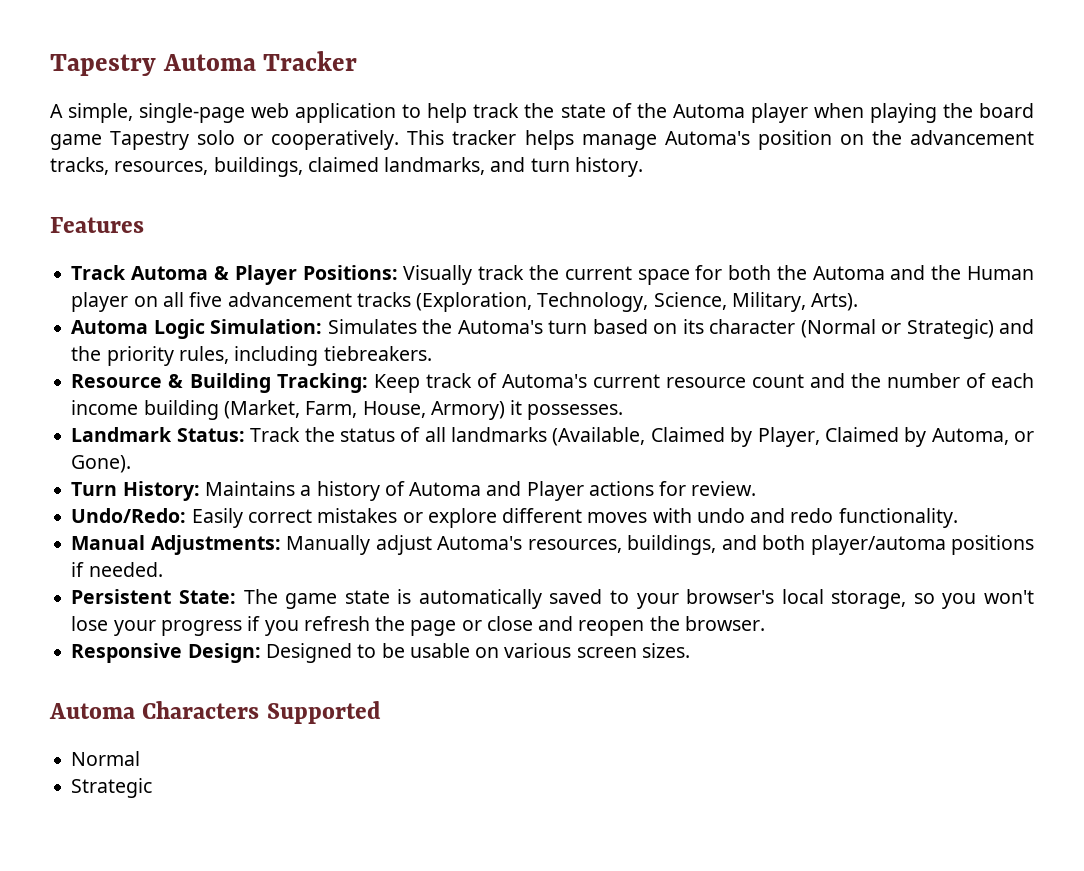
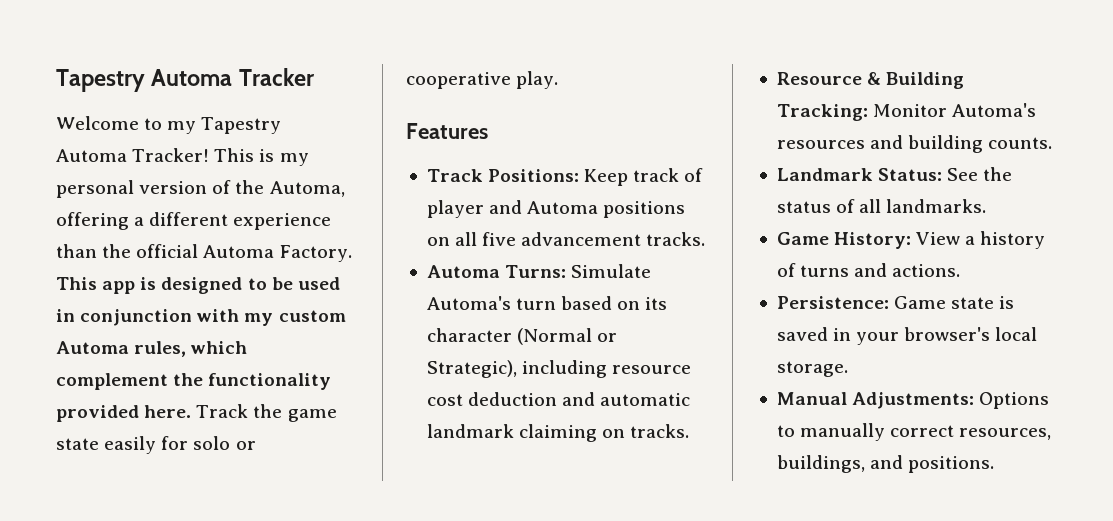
[50,103,1034,123] [50,130,1035,150] [50,157,643,177] [50,217,144,233] [71,265,1034,285] [71,292,859,312] [71,319,453,339] A simple, single-page web application to help track the state of the Automa player when playing the board game Tapestry solo or cooperatively. This tracker helps manage Automa's position on the advancement tracks, resources, buildings, claimed landmarks, and turn history. // Features // Track Automa & Player Positions: Visually track the current space for both the Automa and the Human player on all five advancement tracks (Exploration, Technology, Science, Military, Arts). // Automa Logic Simulation: Simulates the -> [56,116,282,134] [56,148,309,166] [56,180,345,198] [56,212,332,230] [56,244,352,262] [56,277,340,294] [56,309,346,326] [56,341,248,357] [56,373,332,390] [56,404,337,422] [56,436,256,454] [406,71,559,89] [406,123,488,139] [426,168,704,186] [426,200,686,218] [426,232,706,246] [426,264,652,278] Welcome to my Tapestry Automa Tracker! This is my personal version of the Automa, offering a different experience than the official Automa Factory. This app is designed to be used in conjunction with my custom Automa rules, which complement the functionality provided here. Track the game state easily for solo or cooperative play. // Features // Track Positions: Keep track of player and Automa positions on all five advancement tracks. // Automa Turns: Simulate
[906,319,1034,339] [71,346,432,366] [71,373,1034,393] [71,400,624,420] Strategic) and the priority rules, including tiebreakers. // Resource & Building Tracking: Keep track of Automa's current resource count and the number of each income building (Market, Farm, House, Armory) it possesses. -> [426,360,692,378] [426,392,691,406] [426,424,690,442] [776,72,965,89] [776,103,1037,121] [776,135,1053,153] Strategic), including resource cost deduction and automatic landmark claiming on tracks. // Resource & Building Tracking: Monitor Automa's resources and building counts.
[250,427,301,442] Track -> [947,168,979,181] See
[451,427,1034,447] [71,455,132,473] [71,481,757,501] [71,508,958,528] [71,535,1034,555] [71,562,163,577] [71,589,1035,609] [71,616,765,636] [71,643,690,663] [49,701,381,724] [71,751,141,766] [71,778,153,798] landmarks (Available, Claimed by Player, Claimed by Automa, or Gone). // Turn History: Maintains a history of Automa and Player actions for review. // Undo/Redo: Easily correct mistakes or explore different moves with undo and redo functionality. // Manual Adjustments: Manually adjust Automa's resources, buildings, and both player/automa positions if needed. // Persistent State: The game state is automatically saved to your browser's local storage, so you won't lose your progress if you refresh the page or close and reopen the browser. // Responsive Design: Designed to be usable on various screen sizes. // Automa Characters Supported // Normal // Strategic -> [886,199,987,213] [776,231,1046,249] [776,263,961,277] [776,296,1015,309] [776,327,1038,345] [776,361,848,377] [776,392,1050,409] [776,423,1052,441] [776,455,995,473] landmarks. // Game History: View a history of turns and actions. // Persistence: Game state is saved in your browser's local storage. // Manual Adjustments: Options to manually correct resources, buildings, and positions.

